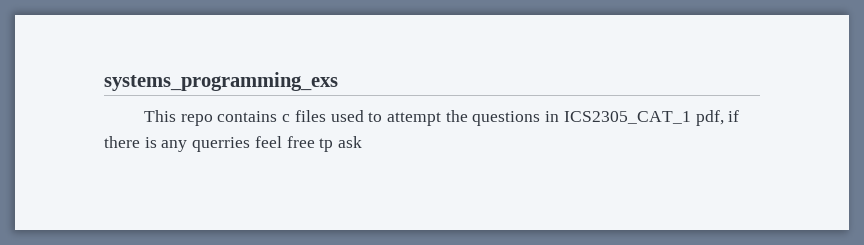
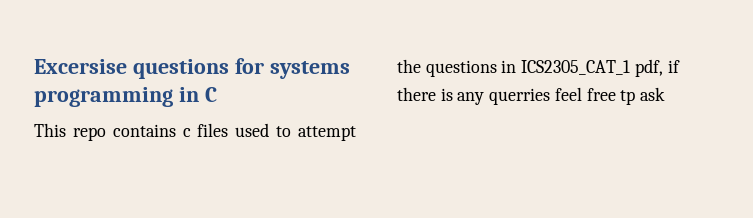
[104,72,338,91] systems_programming_exs -> [34,58,350,79] [34,87,217,107] Excersise questions for systems programming in C

